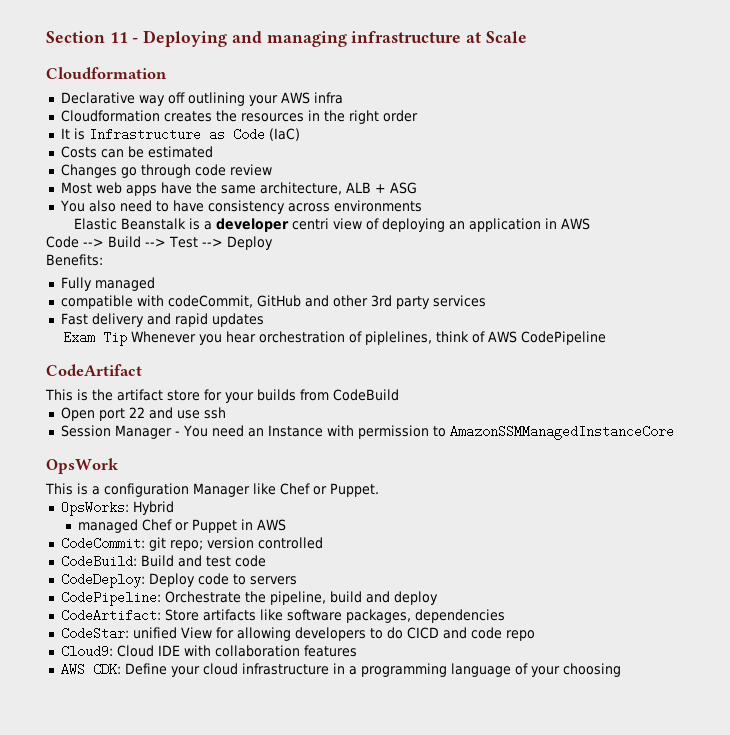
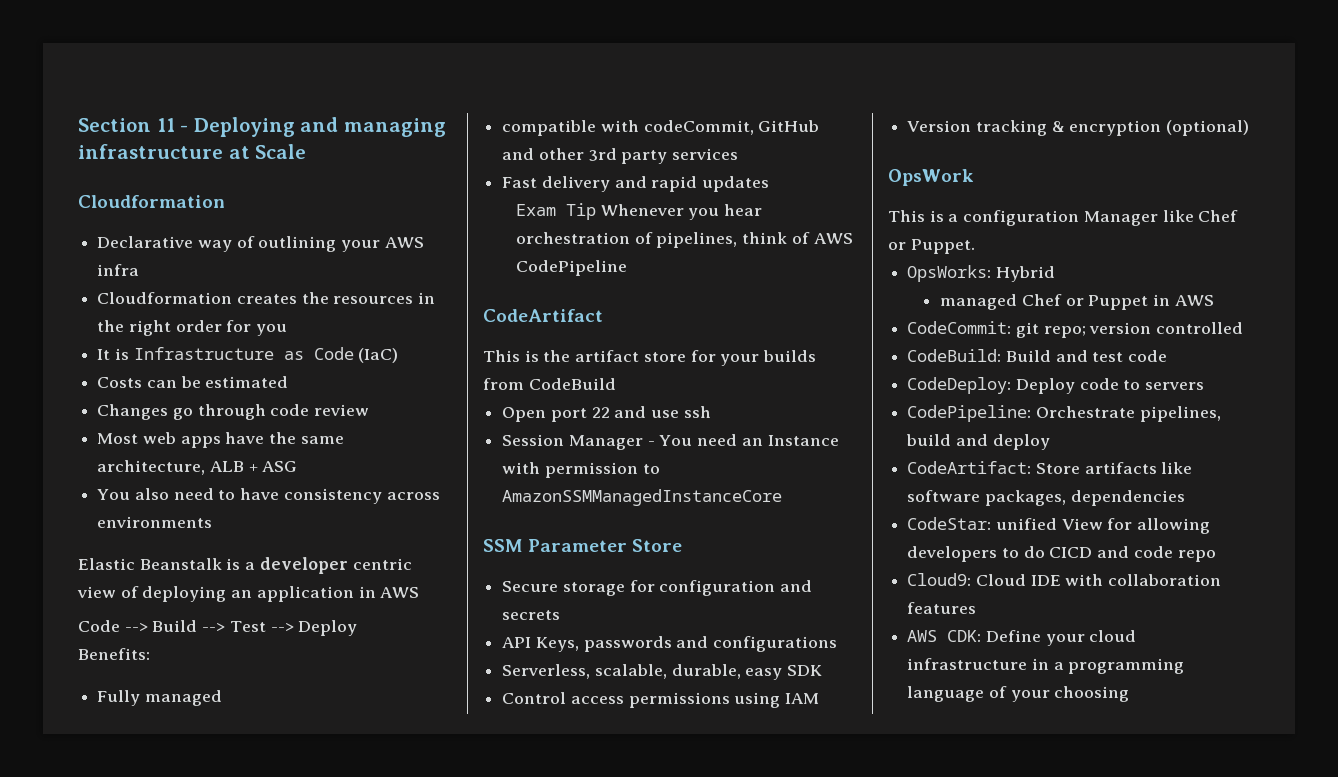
[167,92,185,104] off -> [236,236,255,248] of
(418, 116) none -> [226,320,288,336] for you
[291,218,329,230] centri -> [352,558,412,570] centric
[365,331,433,345] piplelines, -> [656,232,738,248] pipelines,
(674, 432) none -> [483,539,683,552] [502,580,813,596] [502,610,561,620] [502,636,838,652] [502,664,823,680] [502,692,820,708] [907,120,1250,136] // SSM Parameter Store // Secure storage for configuration and secrets // API Keys, passwords and configurations // Serverless, scalable, durable, easy SDK // Control access permissions using IAM // Version tracking & encryption (optional)
[244,591,326,605] the pipeline, -> [1139,406,1221,422] pipelines,

